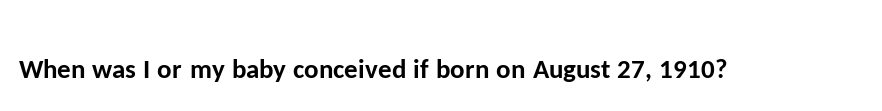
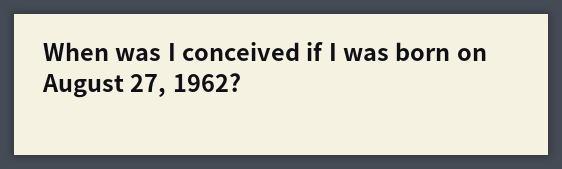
[157,59,430,82] or my baby conceived if -> [182,42,390,61] conceived if I was
[658,59,728,78] 1910? -> [172,73,241,92] 1962?

